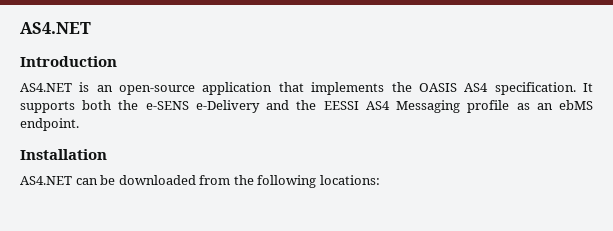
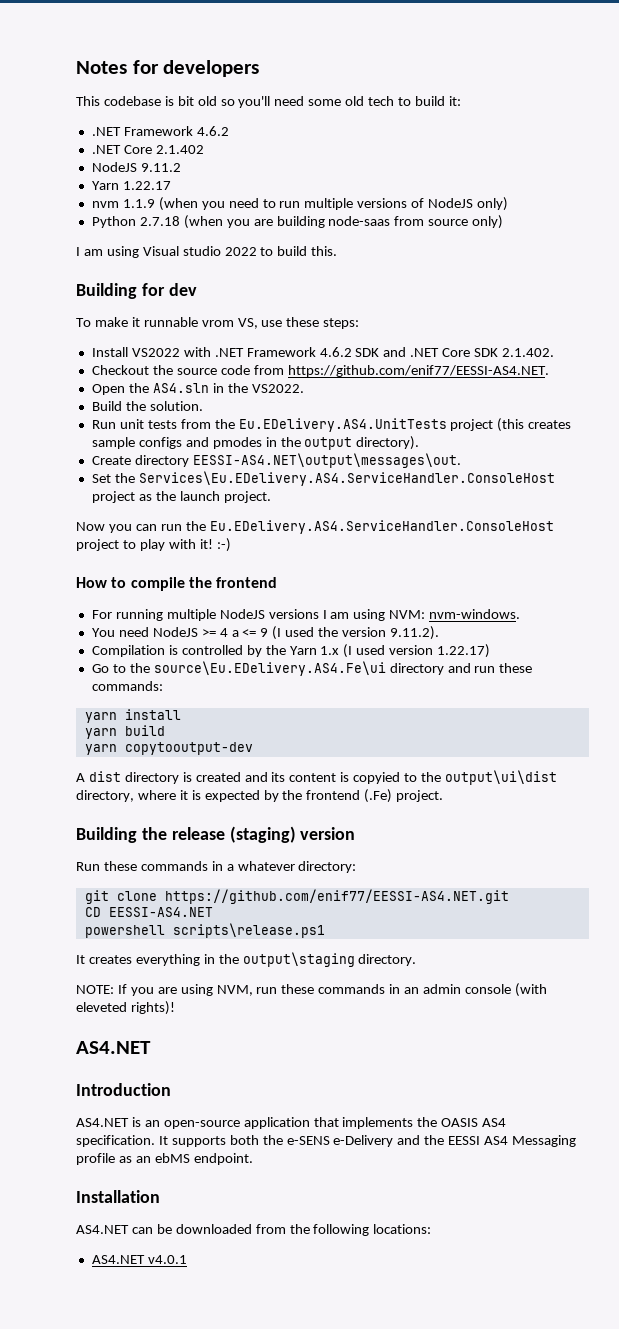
(20, 28) none -> [76,60,260,77] [76,96,461,108] [91,126,229,136] [91,145,204,154] [91,162,181,172] [91,181,171,190] [91,197,509,211] [91,215,504,229] [76,246,338,258] [76,283,197,299] [76,317,360,329] [91,347,555,357] [91,365,549,377] [91,383,304,395] [91,401,203,411] [91,418,572,432] [91,436,420,450] [91,453,461,468] [91,471,555,486] [91,491,271,503] [76,520,554,534] [76,538,231,552] [76,577,278,591] [91,609,521,621] [91,626,439,640] [91,644,491,658] [91,661,533,676] [91,681,163,691] [84,709,181,723] [84,725,165,739] [84,742,253,755] [76,770,557,785] [76,789,444,803] [76,826,356,843] [76,861,357,873] [84,889,509,904] [84,907,213,917] [84,923,325,938] [76,952,417,967] [76,983,547,997] [76,1001,175,1015] Notes for developers // This codebase is bit old so you'll need some old tech to build it: // .NET Framework 4.6.2 // .NET Core 2.1.402 // NodeJS 9.11.2 // Yarn 1.22.17 // nvm 1.1.9 (when you need to run multiple versions of NodeJS only) // Python 2.7.18 (when you are building node-saas from source only) // I am using Visual studio 2022 to build this. // Building for dev // To make it runnable vrom VS, use these steps: // Install VS2022 with .NET Framework 4.6.2 SDK and .NET Core SDK 2.1.402. // Checkout the source code from https://github.com/enif77/EESSI-AS4.NET. // Open the AS4.sln in the VS2022. // Build the solution. // Run unit tests from the Eu.EDelivery.AS4.UnitTests project (this creates sample configs and pmodes in the output directory). // Create directory EESSI-AS4.NET\output\messages\out. // Set the Services\Eu.EDelivery.AS4.ServiceHandler.ConsoleHost project as the launch project. // Now you can run the Eu.EDelivery.AS4.ServiceHandler.ConsoleHost project to play with it! :-) // How to compile the frontend // For running multiple NodeJS versions I am using NVM: nvm-windows. // You need NodeJS >= 4 a <= 9 (I used the version 9.11.2). // Compilation is controlled by the Yarn 1.x (I used version 1.22.17) // Go to the source\Eu.EDelivery.AS4.Fe\ui directory and run these commands: // yarn install // yarn build // yarn copytooutput-dev // A dist directory is created and its content is copyied to the output\ui\dist directory, where it is expected by the frontend (.Fe) project. // Building the release (staging) version // Run these commands in a whatever directory: // git clone https://github.com/enif77/EESSI-AS4.NET.git // CD EESSI-AS4.NET // powershell scripts\release.ps1 // It creates everything in the output\staging directory. // NOTE: If you are using NVM, run these commands in an admin console (with eleveted rights)! //
(380, 180) none -> [91,1255,187,1264] // AS4.NET v4.0.1

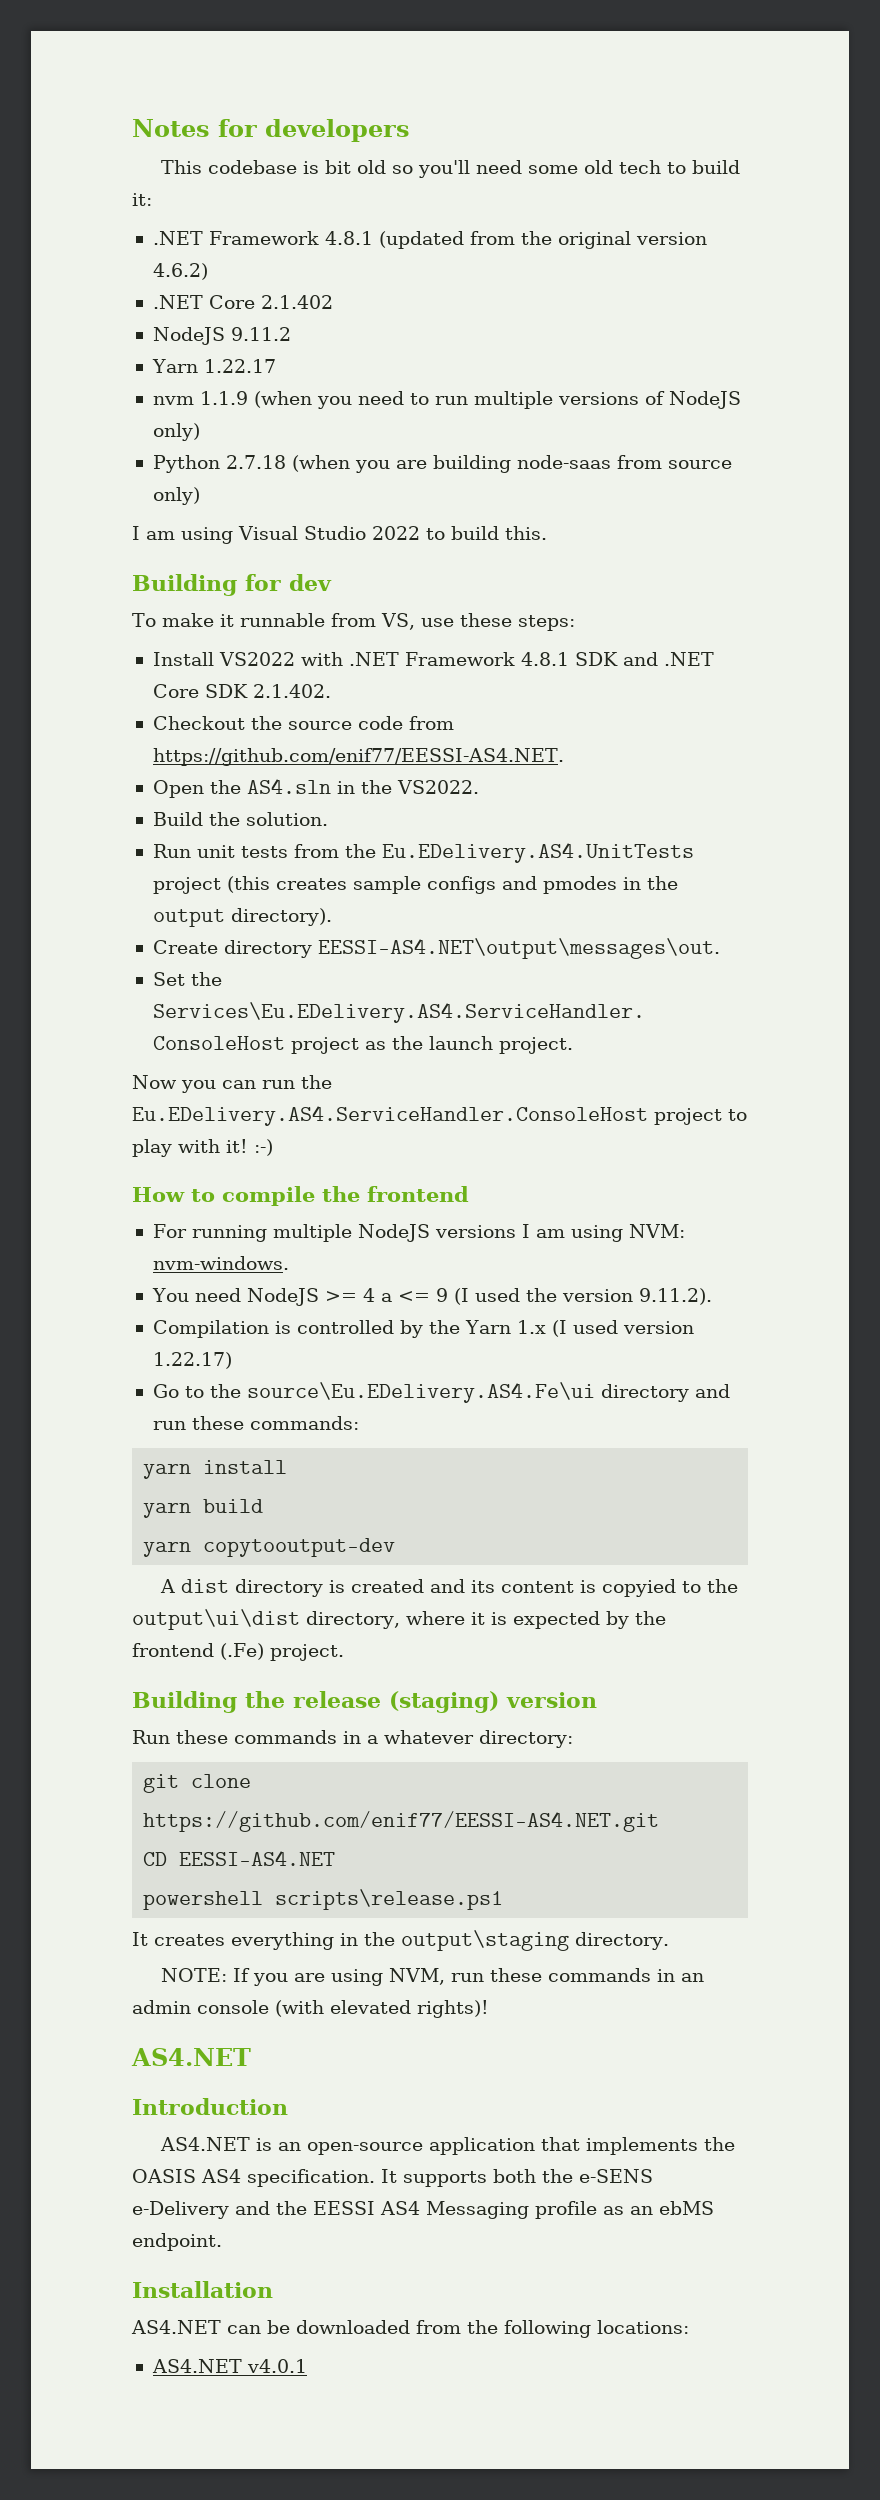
[196,126,229,136] 4.6.2 -> [324,231,707,249] [152,263,208,280] 4.8.1 (updated from the original version 4.6.2)
[182,246,221,256] studio -> [304,526,366,540] Studio
[201,320,234,327] vrom -> [330,613,376,627] from
[319,347,352,357] 4.6.2 -> [520,652,569,666] 4.8.1
[76,1002,127,1012] eleveted -> [330,2000,411,2014] elevated

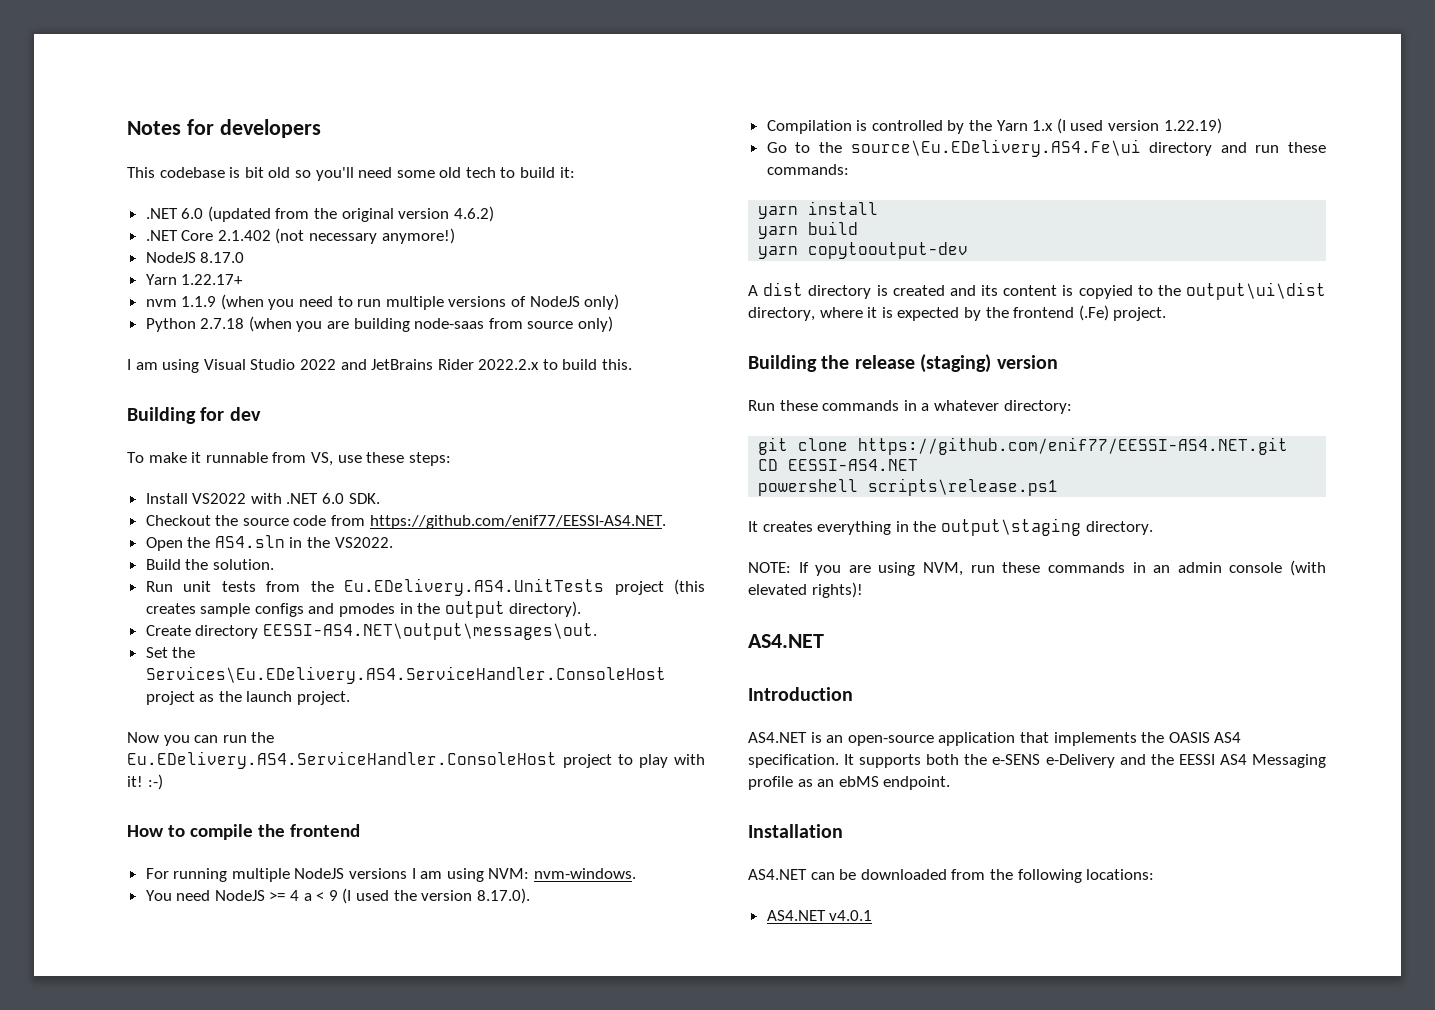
[208,231,373,245] Framework 4.8.1 -> [181,208,204,219] 6.0
[152,327,291,345] [151,359,276,373] // NodeJS 9.11.2 // Yarn 1.22.17 -> [275,228,455,244] [145,252,245,263] [145,274,244,285] (not necessary anymore!) // NodeJS 8.17.0 // Yarn 1.22.17+
(420, 533) none -> [340,359,540,370] and JetBrains Rider 2022.2.x
[404,652,714,666] [152,684,331,698] Framework 4.8.1 SDK and .NET Core SDK 2.1.402. -> [322,493,380,504] 6.0 SDK.
[397,1291,430,1302] <= -> [316,892,325,901] <
[638,1288,712,1305] 9.11.2). -> [476,888,530,904] 8.17.0).
[152,1352,232,1369] 1.22.17) -> [1163,118,1222,134] 1.22.19)

